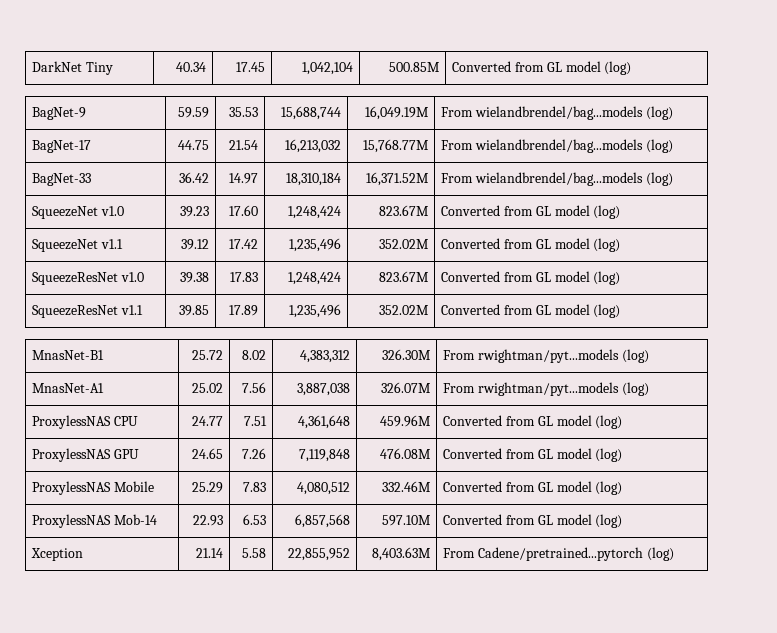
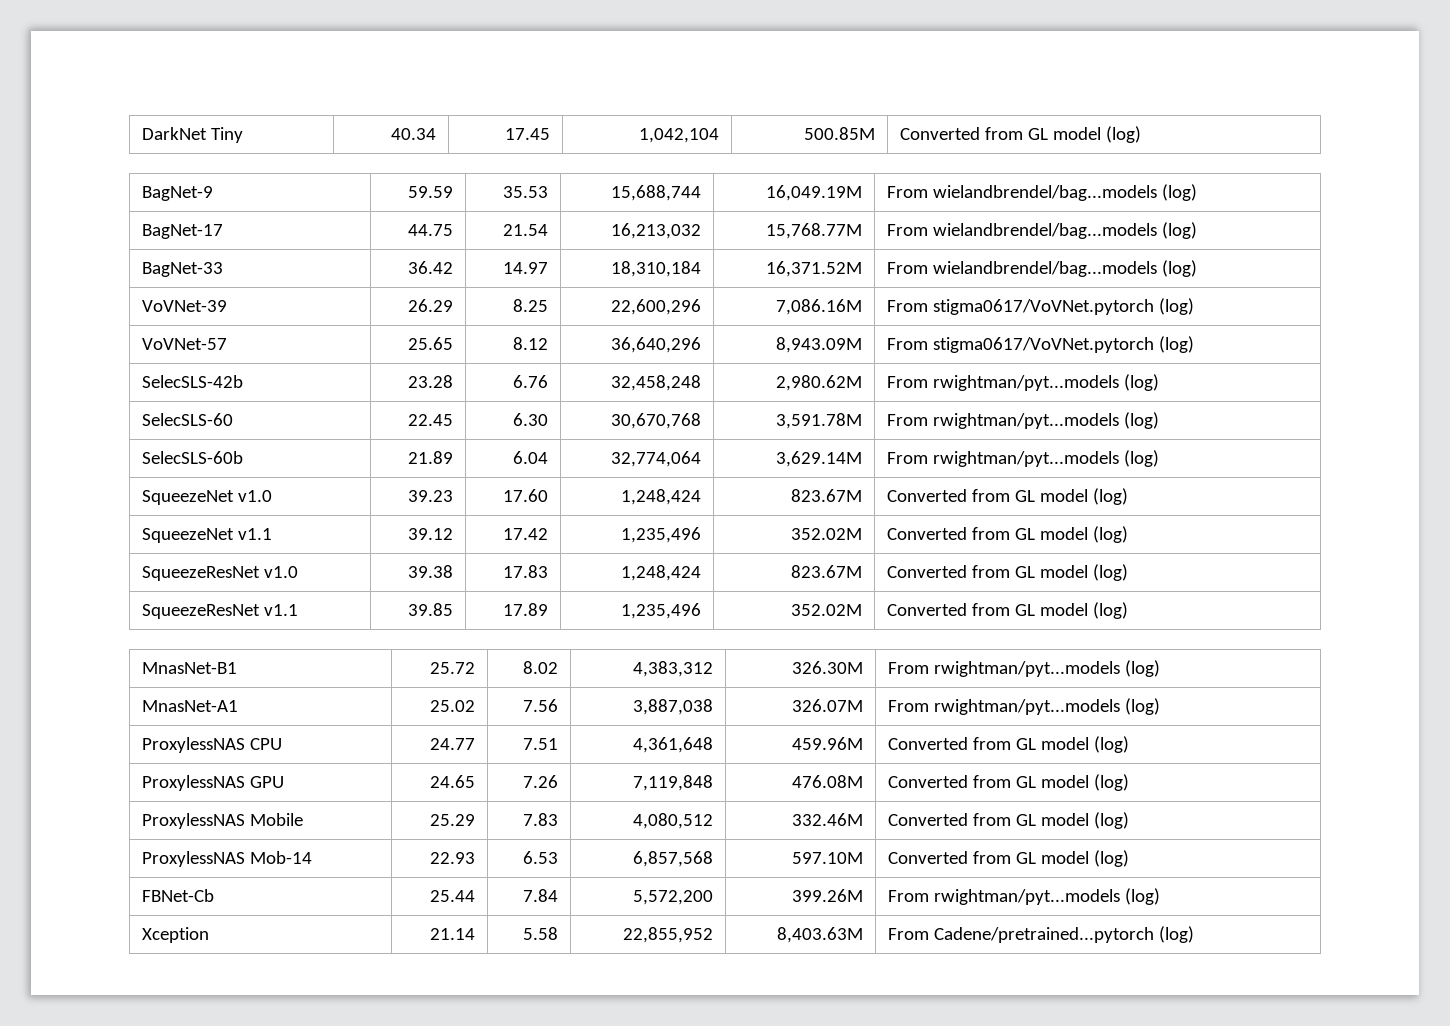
(673, 179) none -> [142,300,228,312] [407,299,453,312] [512,299,548,312] [610,299,701,315] [775,299,862,315] [887,298,1195,315] [142,338,228,350] [407,337,453,350] [512,337,548,350] [610,337,701,353] [775,337,862,353] [887,336,1195,353] [142,375,244,388] [407,375,453,388] [512,375,548,388] [610,375,701,391] [775,375,862,391] [887,374,1160,391] [142,413,234,426] [407,414,453,426] [512,413,548,426] [610,413,701,429] [775,413,862,429] [887,412,1160,429] [142,451,244,464] [407,451,453,464] [512,451,548,464] [610,451,701,467] [775,451,862,467] [887,450,1160,467] // VoVNet-39 | 26.29 | 8.25 | 22,600,296 | 7,086.16M | From stigma0617/VoVNet.pytorch (log) // VoVNet-57 | 25.65 | 8.12 | 36,640,296 | 8,943.09M | From stigma0617/VoVNet.pytorch (log) // SelecSLS-42b | 23.28 | 6.76 | 32,458,248 | 2,980.62M | From rwightman/pyt...models (log) // SelecSLS-60 | 22.45 | 6.30 | 30,670,768 | 3,591.78M | From rwightman/pyt...models (log) // SelecSLS-60b | 21.89 | 6.04 | 32,774,064 | 3,629.14M | From rwightman/pyt...models (log)
(623, 521) none -> [142,889,215,902] [429,890,475,902] [522,889,558,902] [632,890,713,905] [791,889,863,902] [888,888,1161,905] // FBNet-Cb | 25.44 | 7.84 | 5,572,200 | 399.26M | From rwightman/pyt...models (log)

